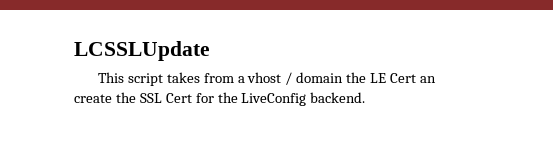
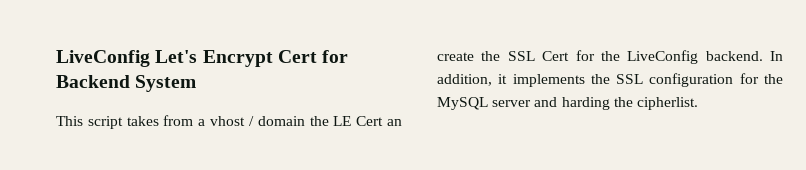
[74,41,210,61] LCSSLUpdate -> [56,50,349,67] [56,75,197,92] LiveConfig Let's Encrypt Cert for Backend System
(366, 97) none -> [770,51,783,61] [437,73,783,87] [437,97,698,110] In addition, it implements the SSL configuration for the MySQL server and harding the cipherlist.

